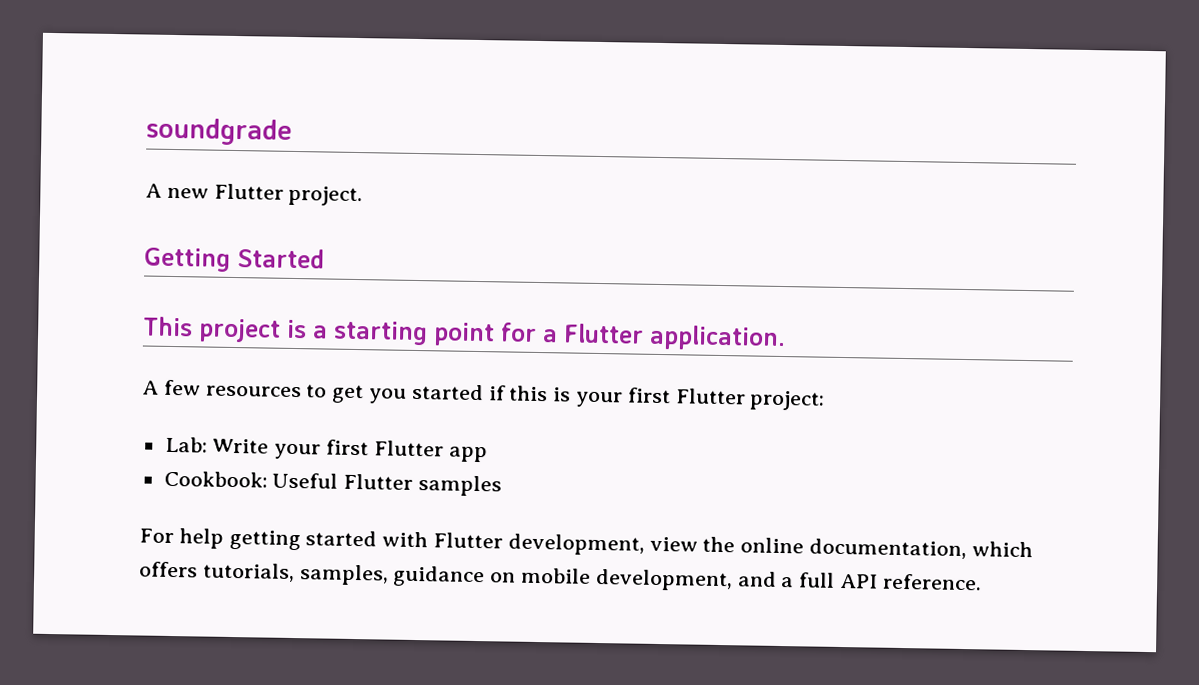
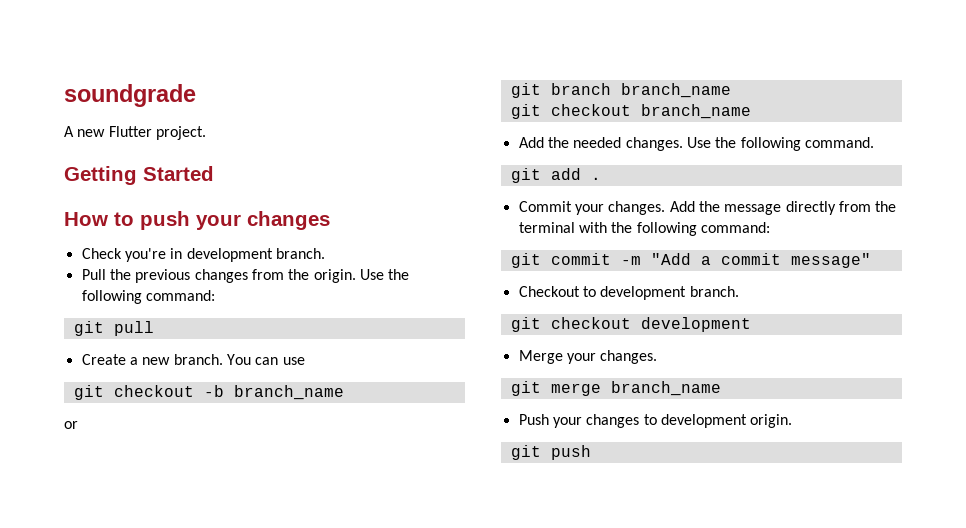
[143,316,786,352] [142,379,826,411] [164,436,488,463] [163,470,503,497] [139,528,1033,560] [139,561,982,592] This project is a starting point for a Flutter application. // A few resources to get you started if this is your first Flutter project: // Lab: Write your first Flutter app // Cookbook: Useful Flutter samples // For help getting started with Flutter development, view the online documentation, which offers tutorials, samples, guidance on mobile development, and a full API reference. -> [64,211,330,230] [81,248,325,262] [81,269,410,283] [81,290,215,304] [73,321,154,336] [81,354,305,365] [73,385,344,400] [64,421,78,429] [510,83,731,98] [510,104,751,119] [518,137,874,151] [510,168,601,183] [518,201,897,215] [518,222,770,236] [510,253,871,268] [518,286,739,300] [510,317,751,332] [518,350,658,364] [510,381,721,396] [518,414,793,428] [510,445,591,460] How to push your changes // Check you're in development branch. // Pull the previous changes from the origin. Use the following command: // git pull // Create a new branch. You can use // git checkout -b branch_name // or // git branch branch_name // git checkout branch_name // Add the needed changes. Use the following command. // git add . // Commit your changes. Add the message directly from the terminal with the following command: // git commit -m "Add a commit message" // Checkout to development branch. // git checkout development // Merge your changes. // git merge branch_name // Push your changes to development origin. // git push

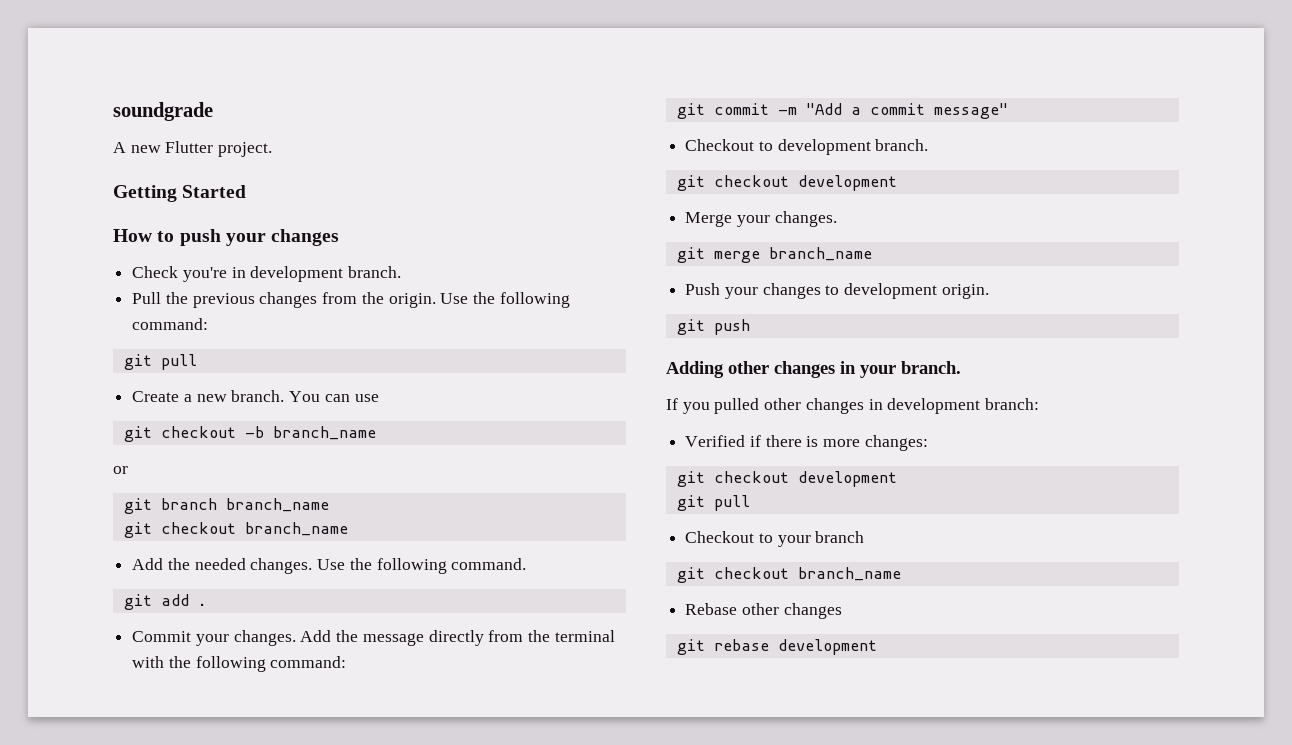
(591, 452) none -> [666,361,961,378] [666,398,1040,414] [685,435,928,451] [676,471,897,487] [676,495,750,511] [685,531,865,547] [676,567,901,583] [685,603,842,619] [676,639,877,655] // Adding other changes in your branch. // If you pulled other changes in development branch: // Verified if there is more changes: // git checkout development // git pull // Checkout to your branch // git checkout branch_name // Rebase other changes // git rebase development

